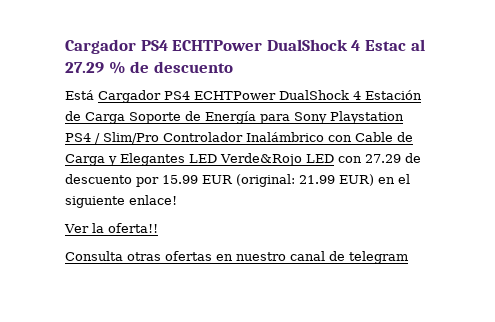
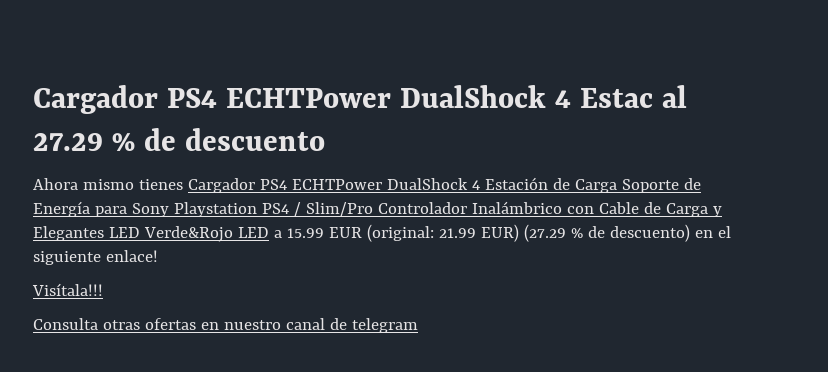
[65,90,94,100] Está -> [33,178,183,190] Ahora mismo tienes
[337,153,421,163] [65,174,159,187] con 27.29 de descuento por -> [273,230,282,238] a
(374, 180) none -> [523,224,690,242] (27.29 % de descuento)
[64,223,158,233] Ver la oferta!! -> [32,283,103,296] Visítala!!!

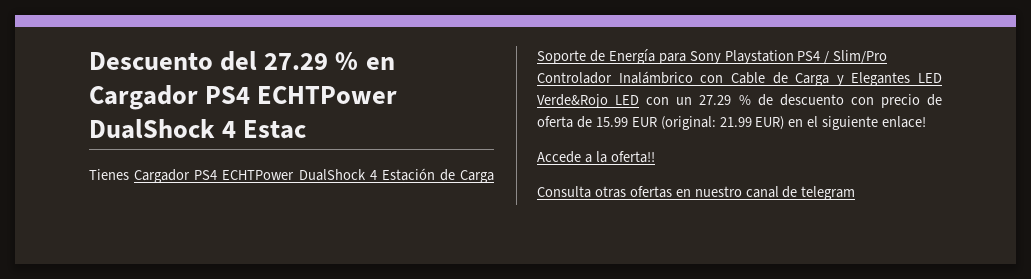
(33, 99) none -> [89,51,395,71] Descuento del 27.29 % en
[662,85,688,108] [33,128,326,151] [33,178,183,190] al 27.29 % de descuento // Ahora mismo tienes -> [89,169,129,180] // Tienes
[273,230,282,238] a -> [646,94,942,108] [537,116,592,128] con un 27.29 % de descuento con precio de oferta de
[523,224,690,242] (27.29 % de descuento) -> (785, 123) none
[32,283,103,296] Visítala!!! -> [537,151,655,163] Accede a la oferta!!

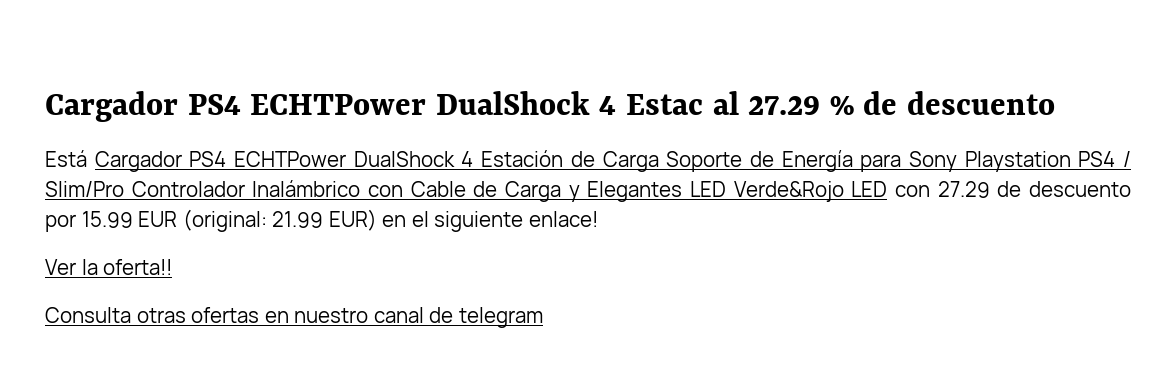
[89,51,395,71] Descuento del 27.29 % en -> (45, 106) none
[89,169,129,180] // Tienes -> [712,91,1055,115] [45,150,87,167] al 27.29 % de descuento // Está
[676,94,942,108] [537,116,592,128] un 27.29 % de descuento con precio de oferta de -> [937,181,1131,198] [45,214,76,232] 27.29 de descuento por
[537,151,592,163] Accede a -> [45,259,76,275] Ver

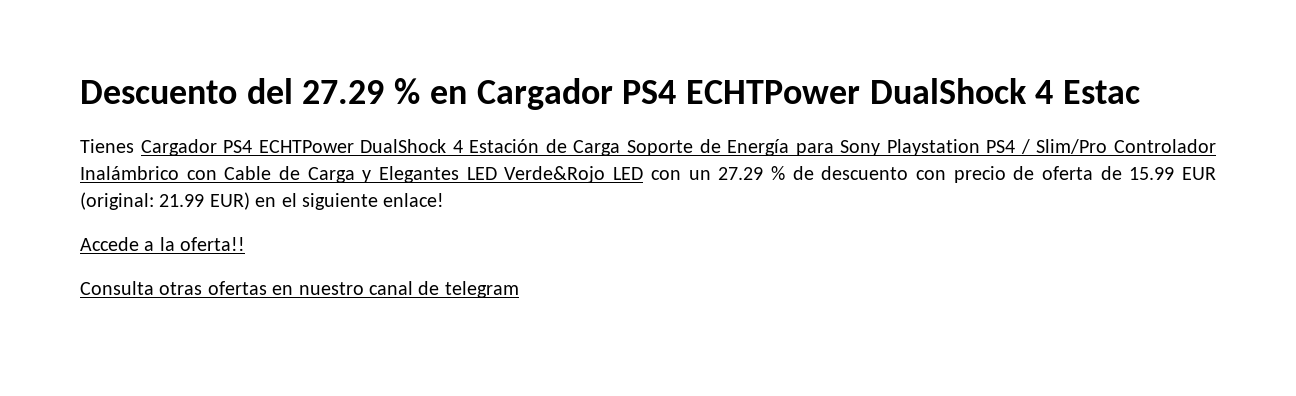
(45, 106) none -> [80,78,467,104] Descuento del 27.29 % en
[712,91,1055,115] [45,150,87,167] al 27.29 % de descuento // Está -> [80,139,134,153] // Tienes
[937,181,1131,198] [45,214,76,232] 27.29 de descuento por -> [688,166,1122,183] un 27.29 % de descuento con precio de oferta de
[45,259,76,275] Ver -> [80,237,155,251] Accede a

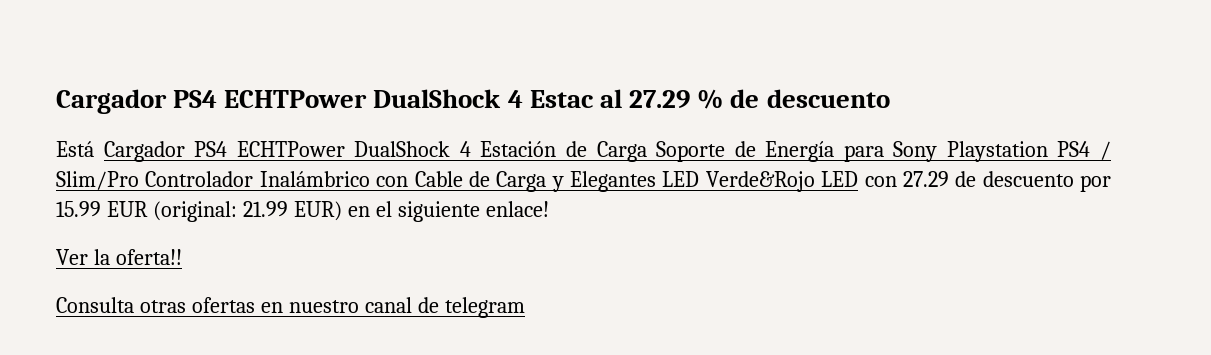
[80,78,467,104] Descuento del 27.29 % en -> (56, 101) none
[80,139,134,153] // Tienes -> [599,89,890,109] [56,141,94,157] al 27.29 % de descuento // Está
[688,166,1122,183] un 27.29 % de descuento con precio de oferta de -> [902,171,1111,192] 27.29 de descuento por
[80,237,155,251] Accede a -> [56,249,88,265] Ver

